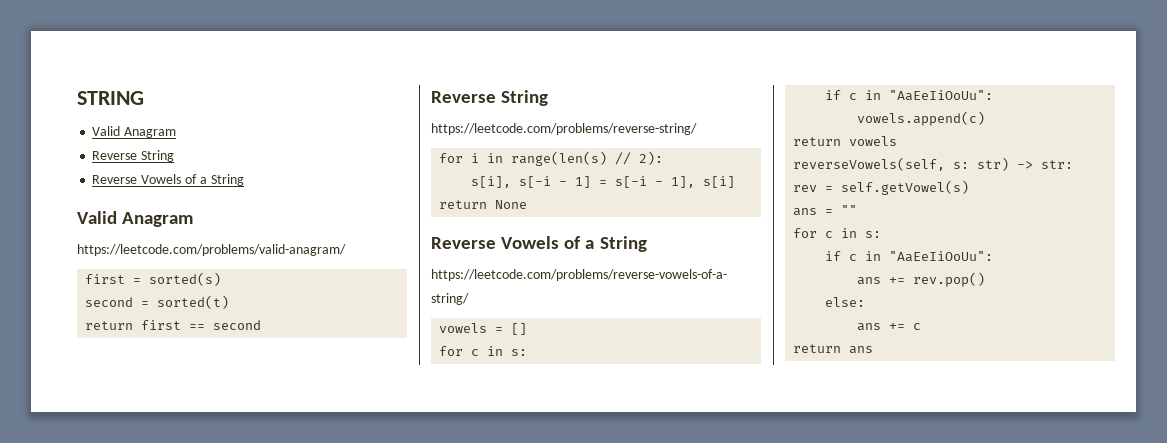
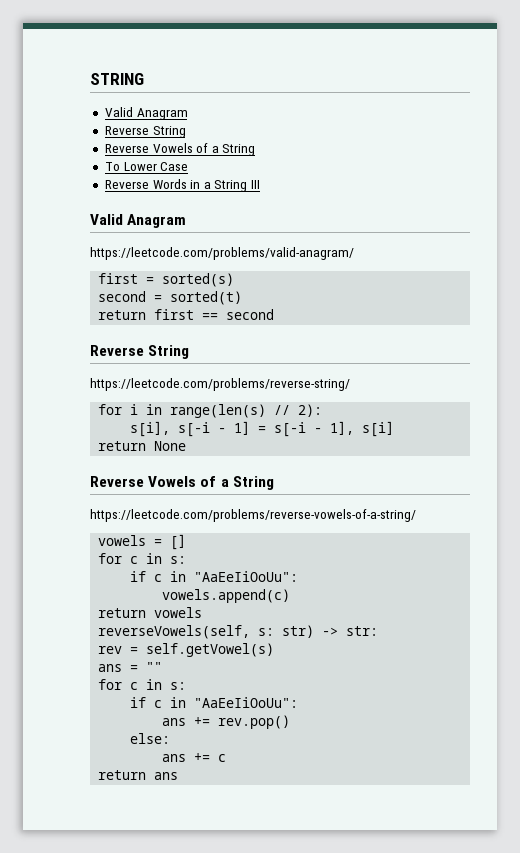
(244, 180) none -> [104,162,189,171] [104,179,261,192] // To Lower Case // Reverse Words in a String III

